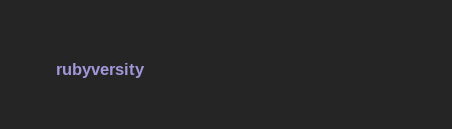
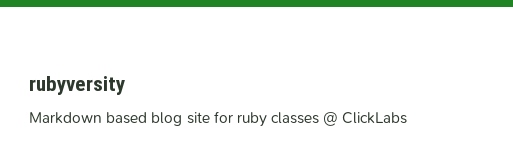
(145, 70) none -> [29,111,408,127] // Markdown based blog site for ruby classes @ ClickLabs

